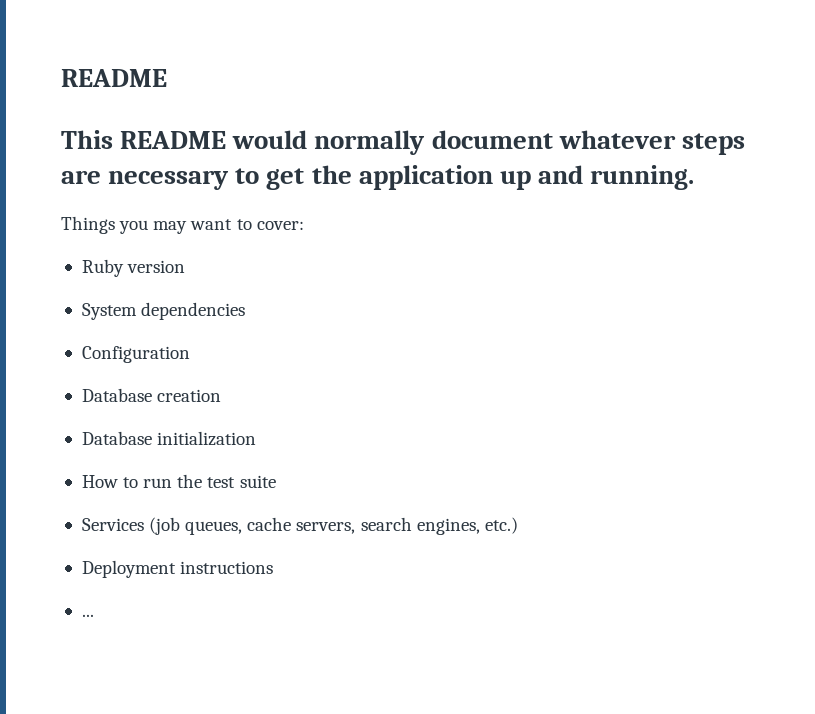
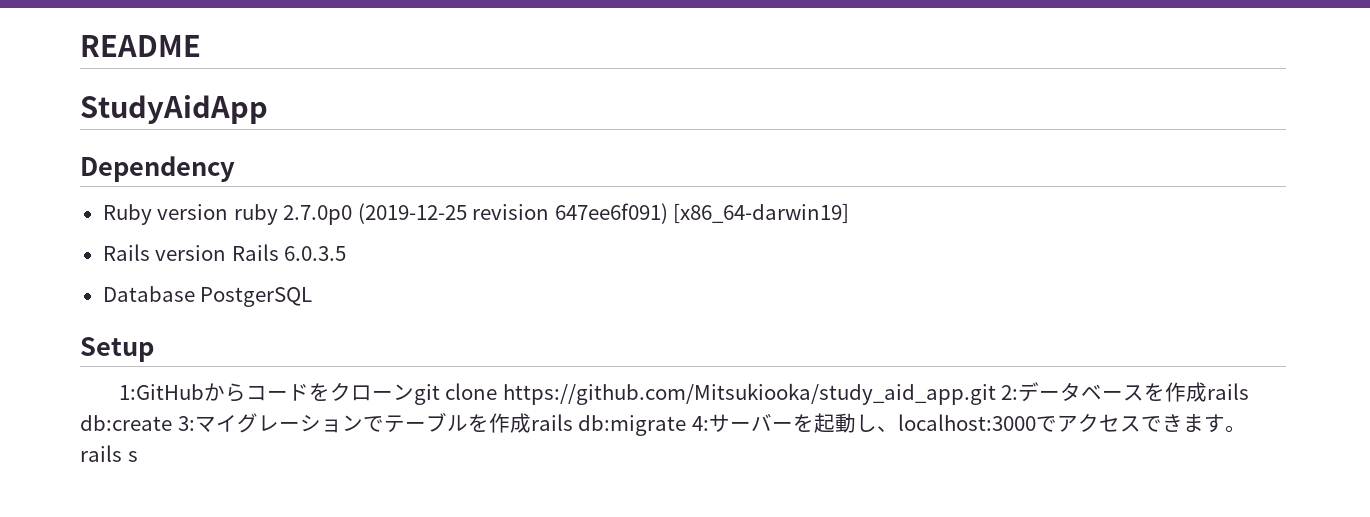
[61,130,745,155] [61,165,695,190] [61,216,304,234] [81,259,186,277] [81,302,246,320] [81,346,190,363] [81,388,222,402] [81,431,257,446] [81,474,276,488] [81,517,518,535] [81,560,274,578] [81,614,94,617] This README would normally document whatever steps are necessary to get the application up and running. // Things you may want to cover: // Ruby version // System dependencies // Configuration // Database creation // Database initialization // How to run the test suite // Services (job queues, cache servers, search engines, etc.) // Deployment instructions // ... -> [80,95,268,124] [80,156,235,182] [102,203,850,225] [102,244,347,261] [102,286,313,307] [80,337,154,362] [118,382,1250,405] [80,412,1246,436] [80,445,138,462] StudyAidApp // Dependency // Ruby version ruby 2.7.0p0 (2019-12-25 revision 647ee6f091) [x86_64-darwin19] // Rails version Rails 6.0.3.5 // Database PostgerSQL // Setup // 1:GitHubからコードをクローンgit clone https://github.com/Mitsukiooka/study_aid_app.git 2:データベースを作成rails db:create 3:マイグレーションでテーブルを作成rails db:migrate 4:サーバーを起動し、localhost:3000でアクセスできます。rails s

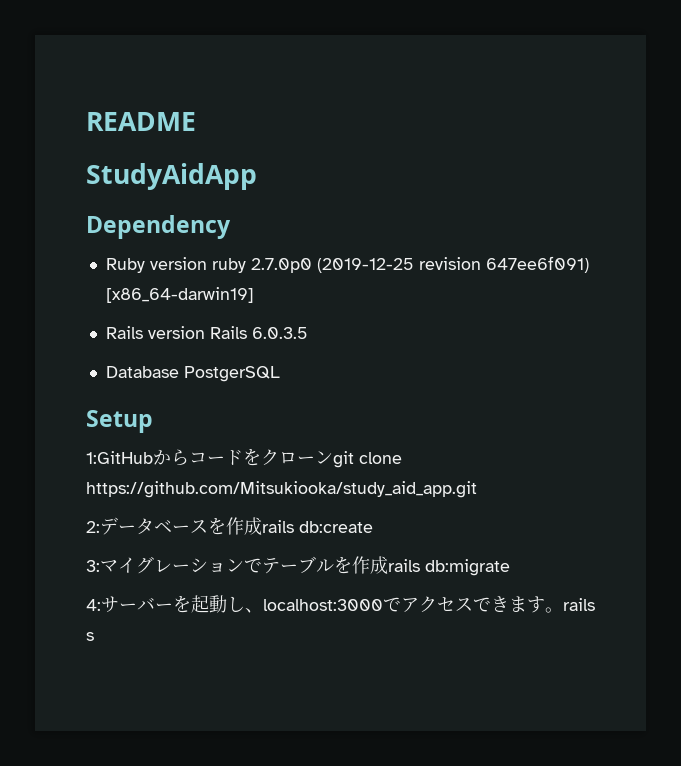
(996, 394) none -> (477, 489) //
(172, 423) none -> (373, 527) //
(687, 425) none -> (510, 567) //

